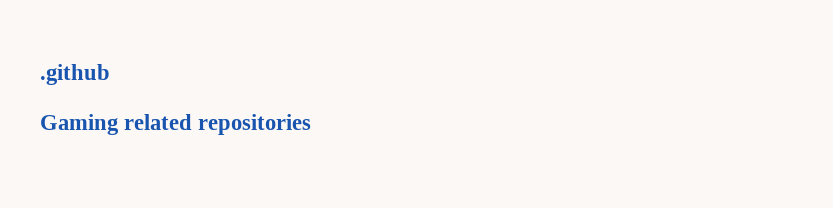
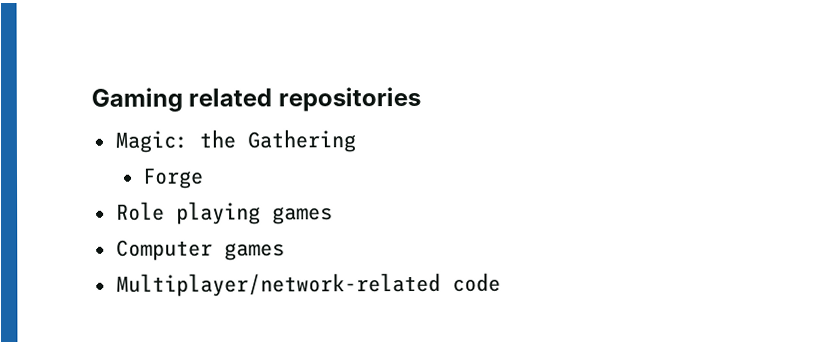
[40,64,110,85] .github // -> (91, 99) none
(312, 124) none -> [114,129,356,153] [142,167,205,189] [115,201,333,225] [115,239,285,261] [115,272,501,297] // Magic: the Gathering // Forge // Role playing games // Computer games // Multiplayer/network-related code

